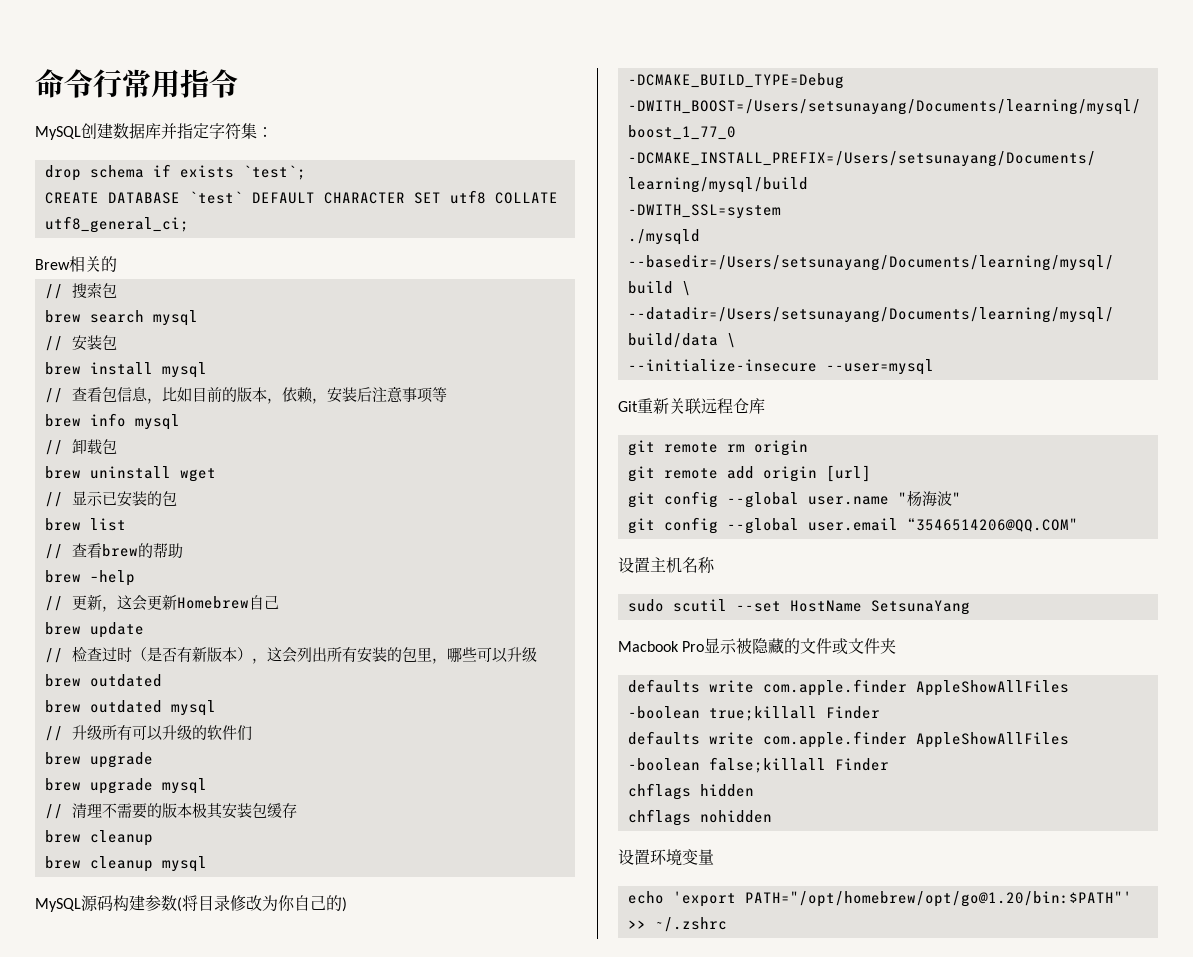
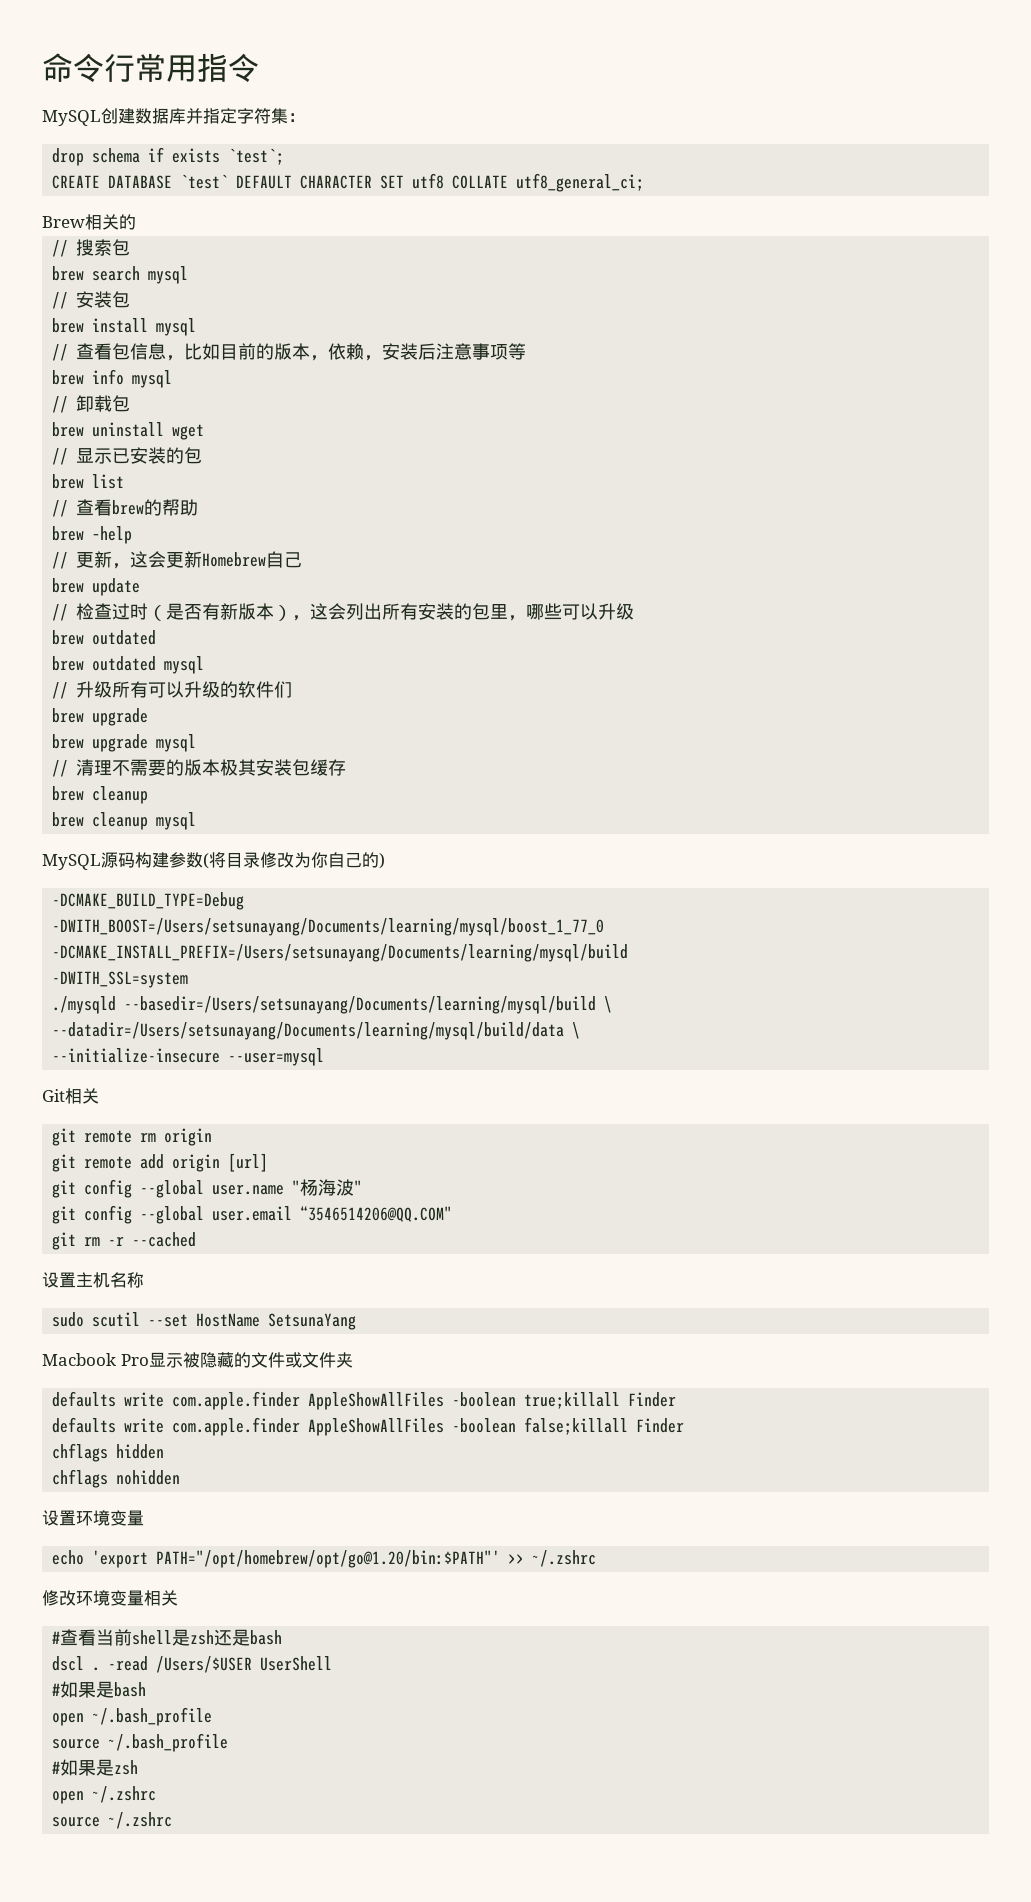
[637,398,765,414] 重新关联远程仓库 -> [65,1088,99,1104] 相关
(1078, 525) none -> [52,1232,197,1250] // git rm -r --cached
(727, 924) none -> [42,1590,178,1606] [52,1629,283,1646] [52,1656,333,1673] [52,1681,147,1698] [52,1707,213,1726] [52,1733,229,1752] [52,1759,139,1776] [52,1786,157,1804] [52,1812,173,1829] // 修改环境变量相关 // #查看当前shell是zsh还是bash // dscl . -read /Users/$USER UserShell // #如果是bash // open ~/.bash_profile // source ~/.bash_profile // #如果是zsh // open ~/.zshrc // source ~/.zshrc

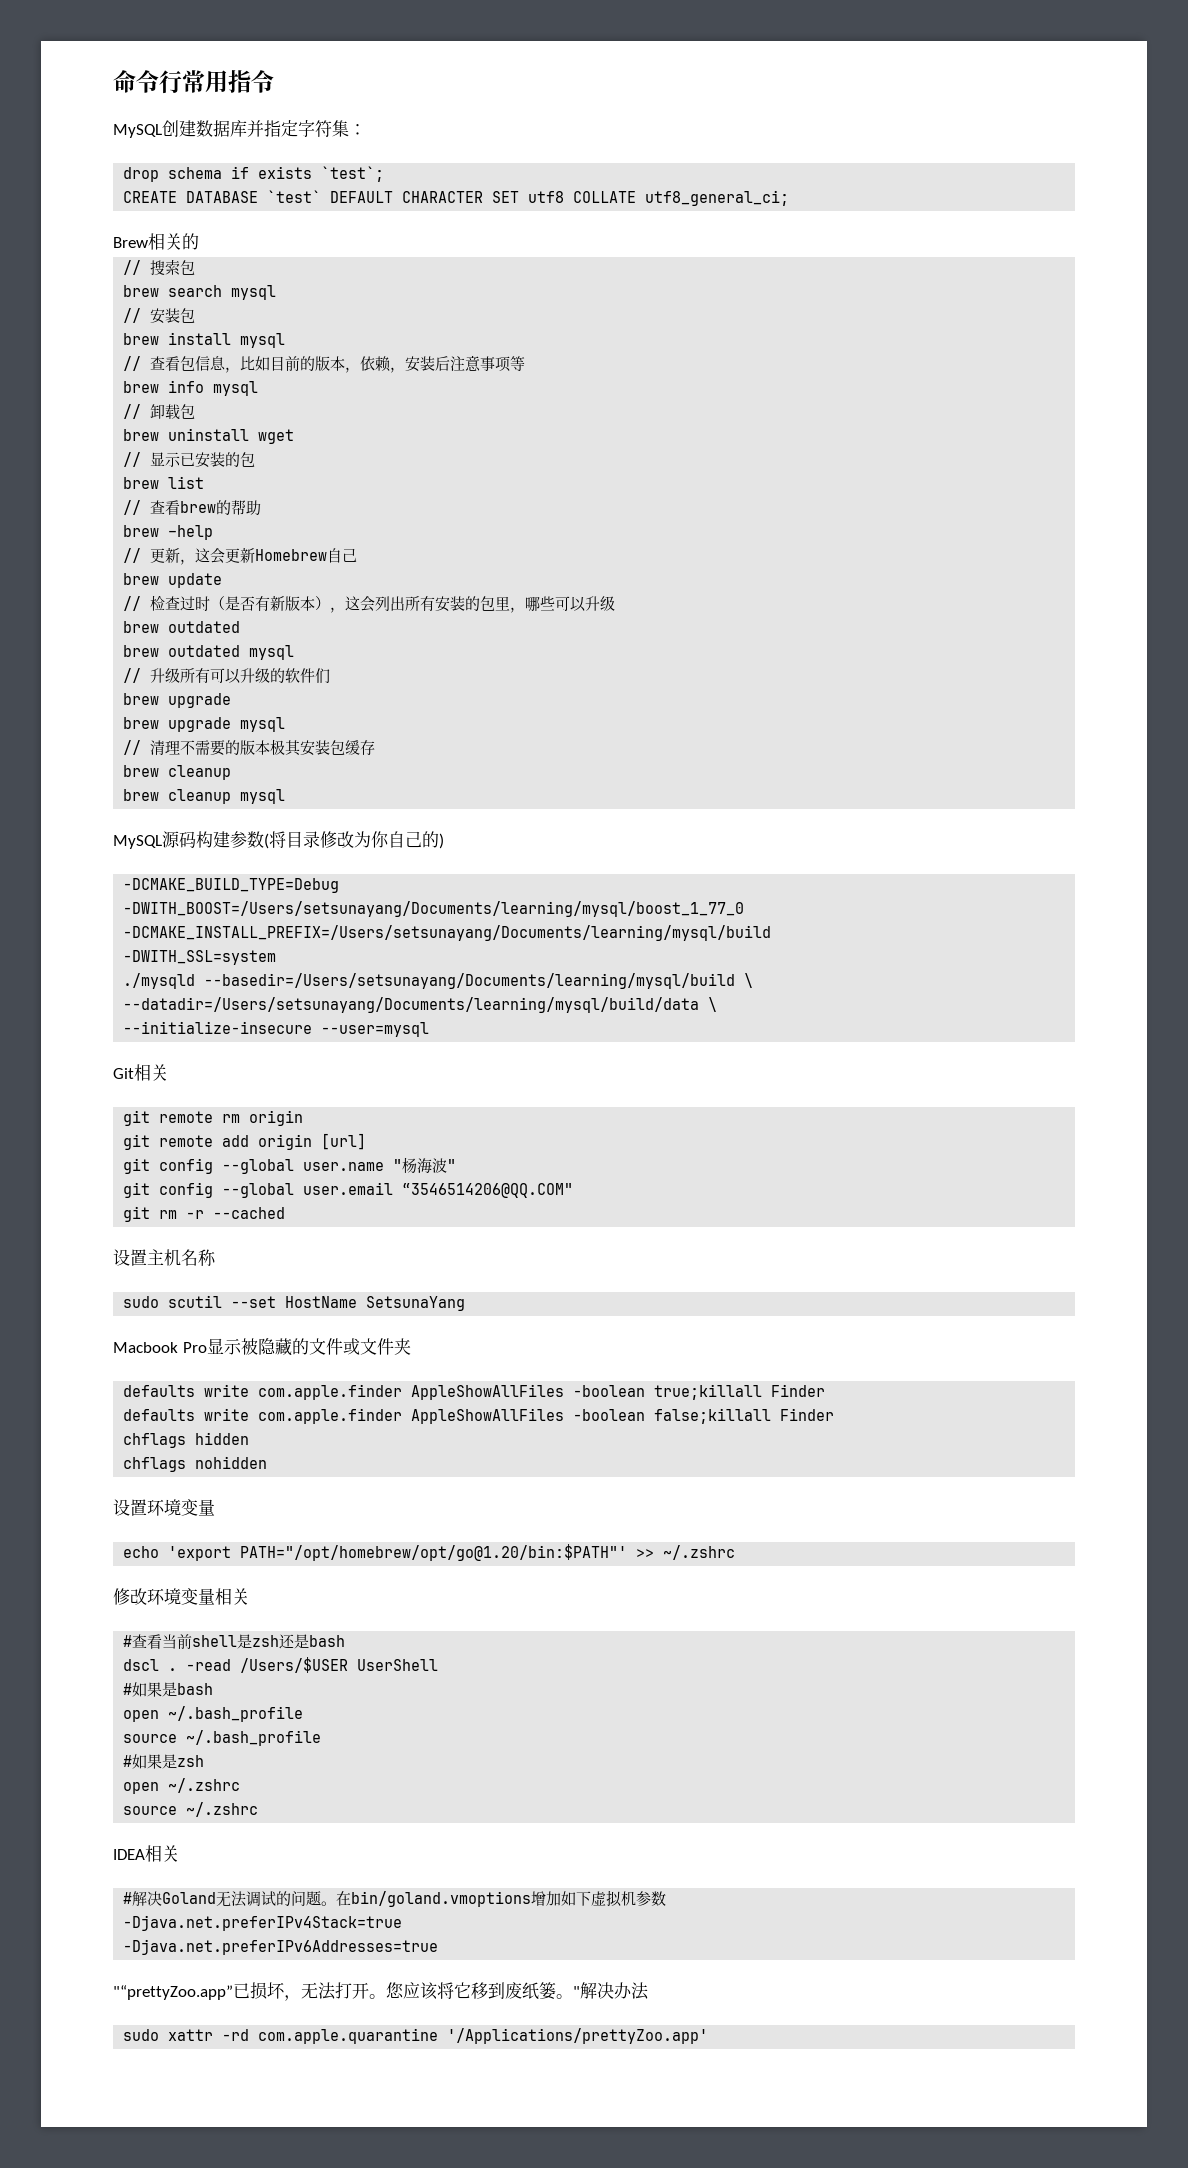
(173, 1820) none -> [113,1845,179,1862] [123,1890,667,1907] [123,1915,403,1931] [123,1939,439,1955] [113,1982,649,2001] [123,2028,709,2044] // IDEA相关 // #解决Goland无法调试的问题。在bin/goland.vmoptions增加如下虚拟机参数 // -Djava.net.preferIPv4Stack=true // -Djava.net.preferIPv6Addresses=true // "“prettyZoo.app”已损坏，无法打开。您应该将它移到废纸篓。"解决办法 // sudo xattr -rd com.apple.quarantine '/Applications/prettyZoo.app'

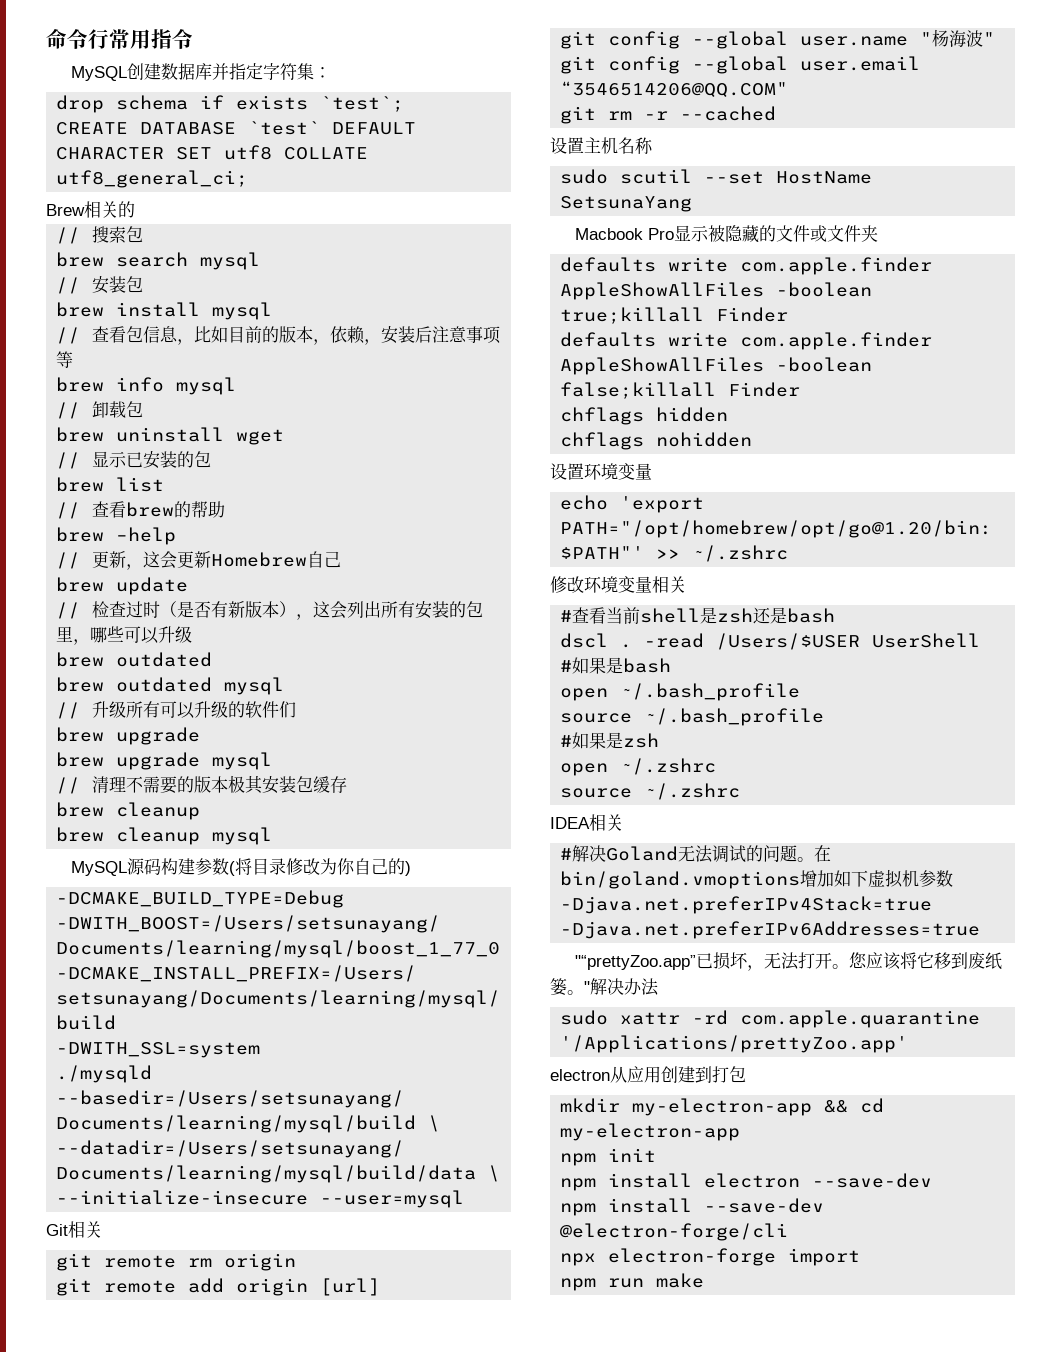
(709, 2036) none -> [550,1066,746,1083] [560,1098,885,1116] [560,1123,741,1141] [560,1148,657,1166] [560,1173,933,1191] [560,1198,825,1216] [560,1223,789,1241] [560,1248,861,1266] [560,1273,705,1291] // electron从应用创建到打包 // mkdir my-electron-app && cd my-electron-app // npm init // npm install electron --save-dev // npm install --save-dev @electron-forge/cli // npx electron-forge import // npm run make

